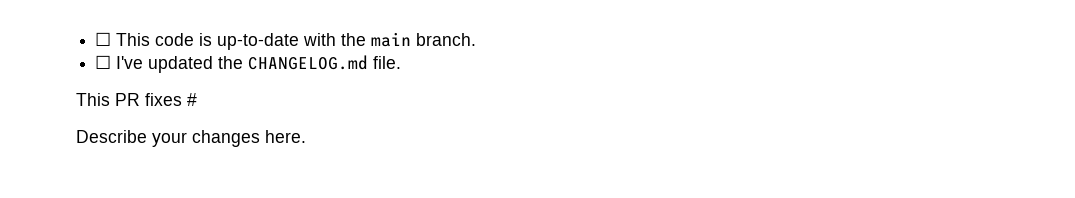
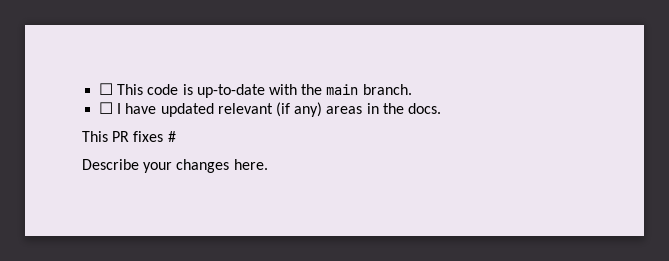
[116,55,402,73] I've updated the CHANGELOG.md file. -> [117,102,441,117] I have updated relevant (if any) areas in the docs.

